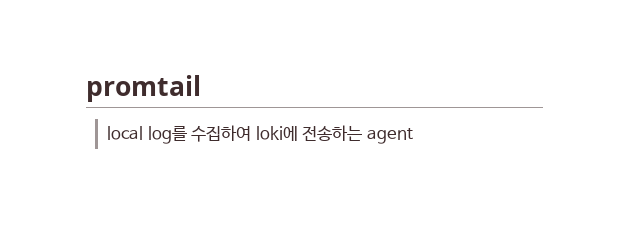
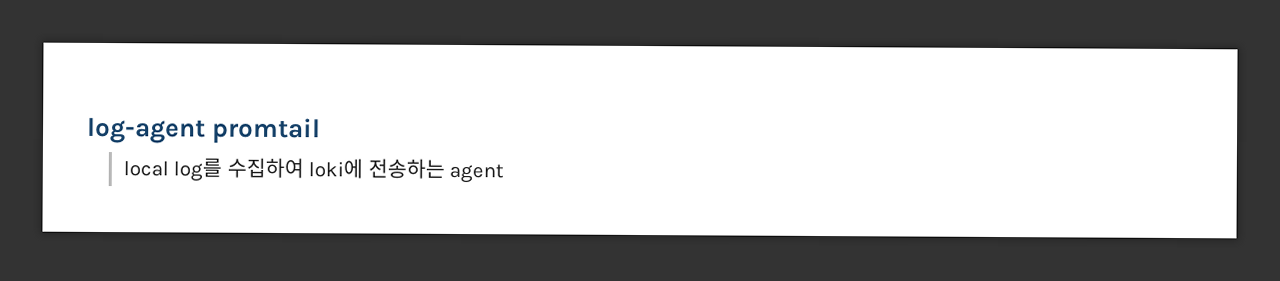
(86, 88) none -> [86,117,206,144] log-agent

